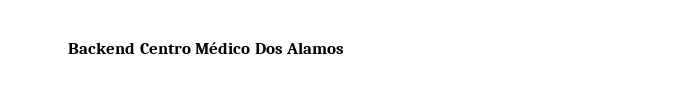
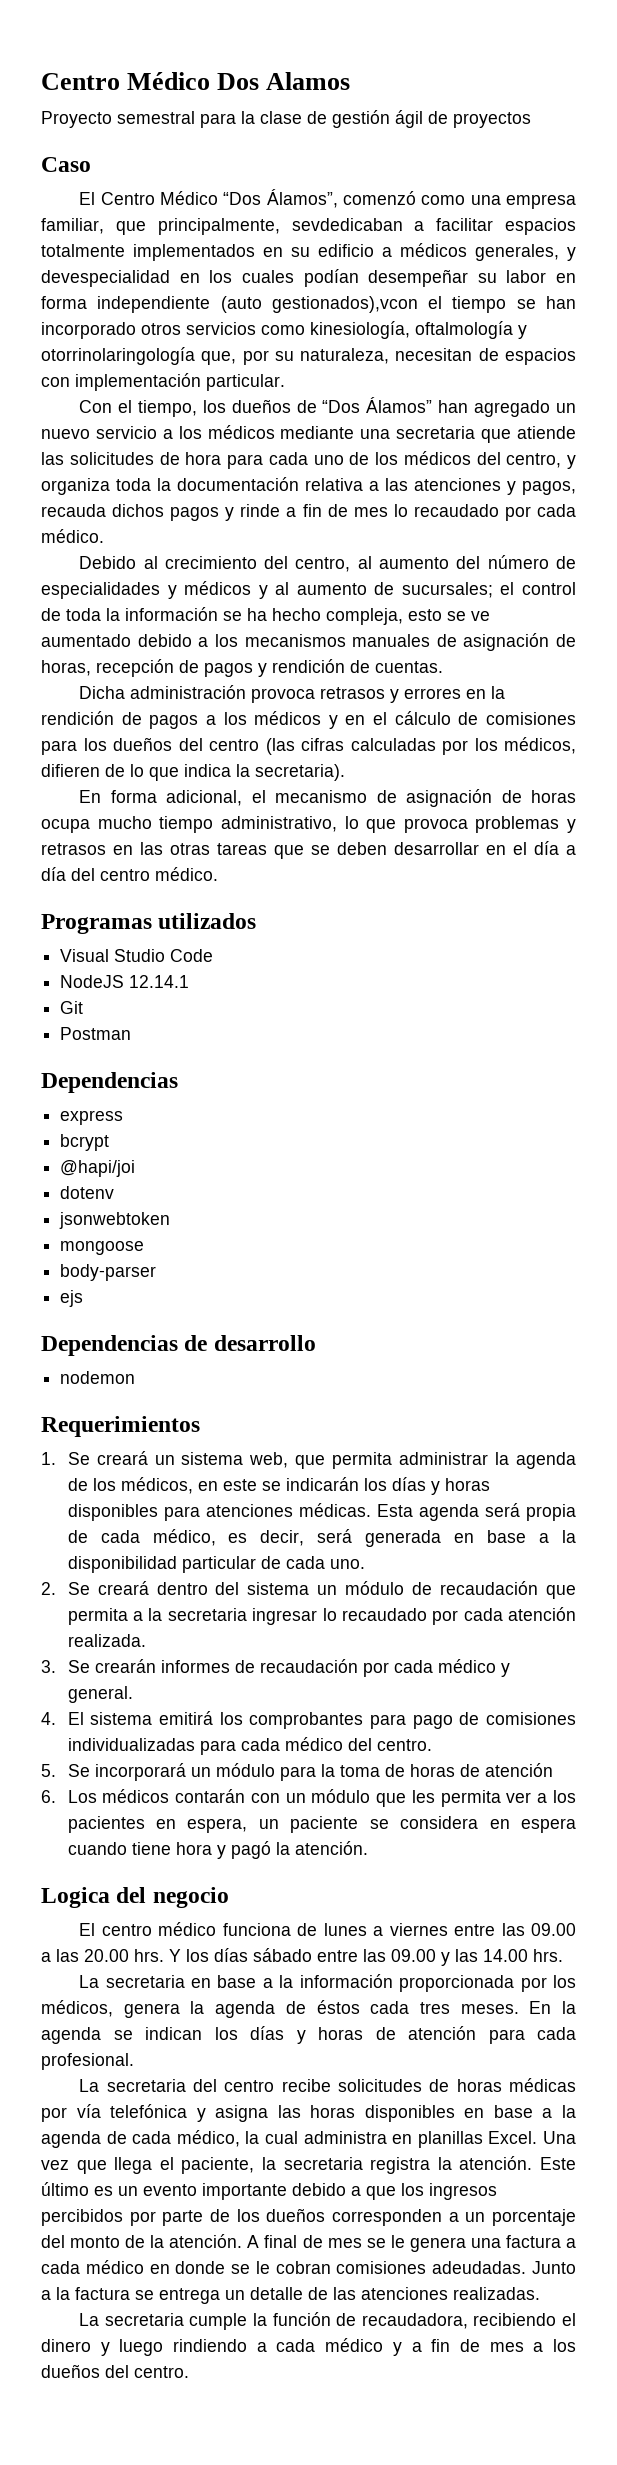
[68,42,135,54] Backend -> (41, 81) none
(345, 48) none -> [41,110,531,128] [41,157,91,172] [79,189,576,209] [41,218,576,235] [41,243,576,261] [41,269,576,287] [41,296,576,313] [41,321,527,339] [41,347,576,365] [41,373,285,391] [79,397,576,417] [41,425,577,443] [41,451,576,469] [41,477,576,495] [41,504,576,521] [41,529,104,543] [79,555,576,572] [41,581,576,599] [41,607,490,625] [41,633,576,651] [41,659,443,677] [79,685,506,703] [41,711,576,729] [41,737,576,755] [41,764,345,781] [79,789,576,807] [41,816,576,833] [41,841,576,859] [41,867,218,881] [41,913,257,934] [60,949,214,962] [60,975,190,988] [60,1001,84,1014] [60,1027,132,1040] [41,1072,178,1093] [60,1110,124,1125] [60,1134,110,1151] [60,1160,136,1177] [60,1186,115,1199] [59,1212,171,1229] [60,1241,145,1255] [60,1264,157,1281] [60,1290,84,1307] [41,1335,316,1356] [60,1371,136,1384] [41,1416,200,1437] [41,1451,576,1469] [67,1477,490,1495] [67,1503,577,1521] [67,1529,577,1547] [67,1556,365,1573] [41,1581,576,1599] [67,1607,577,1625] [67,1634,146,1647] [41,1659,510,1677] [67,1686,133,1703] [41,1711,577,1729] [67,1737,432,1755] [41,1763,553,1781] [41,1789,577,1807] [67,1816,577,1833] [67,1841,368,1859] [41,1887,229,1908] [79,1922,576,1936] [41,1948,563,1966] [79,1974,576,1992] [41,2000,576,2018] [41,2026,576,2044] [41,2053,134,2070] [79,2078,576,2092] [41,2104,577,2122] [41,2130,577,2148] [41,2156,576,2174] [41,2182,497,2200] [41,2208,576,2226] [41,2234,576,2252] [41,2260,576,2274] [41,2287,540,2304] [79,2312,576,2330] [41,2338,576,2356] [41,2364,189,2378] // Proyecto semestral para la clase de gestión ágil de proyectos // Caso // El Centro Médico “Dos Álamos”, comenzó como una empresa familiar, que principalmente, sevdedicaban a facilitar espacios totalmente implementados en su edificio a médicos generales, y devespecialidad en los cuales podían desempeñar su labor en forma independiente (auto gestionados),vcon el tiempo se han incorporado otros servicios como kinesiología, oftalmología y otorrinolaringología que, por su naturaleza, necesitan de espacios con implementación particular. // Con el tiempo, los dueños de “Dos Álamos” han agregado un nuevo servicio a los médicos mediante una secretaria que atiende las solicitudes de hora para cada uno de los médicos del centro, y organiza toda la documentación relativa a las atenciones y pagos, recauda dichos pagos y rinde a fin de mes lo recaudado por cada médico. // Debido al crecimiento del centro, al aumento del número de especialidades y médicos y al aumento de sucursales; el control de toda la información se ha hecho compleja, esto se ve aumentado debido a los mecanismos manuales de asignación de horas, recepción de pagos y rendición de cuentas. // Dicha administración provoca retrasos y errores en la rendición de pagos a los médicos y en el cálculo de comisiones para los dueños del centro (las cifras calculadas por los médicos, difieren de lo que indica la secretaria). // En forma adicional, el mecanismo de asignación de horas ocupa mucho tiempo administrativo, lo que provoca problemas y retrasos en las otras tareas que se deben desarrollar en el día a día del centro médico. // Programas utilizados // Visual Studio Code // NodeJS 12.14.1 // Git // Postman // Dependencias // express // bcrypt // @hapi/joi // dotenv // jsonwebtoken // mongoose // body-parser // ejs // Dependencias de desarrollo // nodemon // Requerimientos // 1. Se creará un sistema web, que permita administrar la agenda de los médicos, en este se indicarán los días y horas disponibles para atenciones médicas. Esta agenda será propia de cada médico, es decir, será generada en base a la disponibilidad particular de cada uno. // 2. Se creará dentro del sistema un módulo de recaudación que permita a la secretaria ingresar lo recaudado por cada atención realizada. // 3. Se crearán informes de recaudación por cada médico y general. // 4. El sistema emitirá los comprobantes para pago de comisiones individualizadas para cada médico del centro. // 5. Se incorporará un módulo para la toma de horas de atención // 6. Los médicos contarán con un módulo que les permita ver a los pacientes en espera, un paciente se considera en espera cuando tiene hora y pagó la atención. // Logica del negocio // El centro médico funciona de lunes a viernes entre las 09.00 a las 20.00 hrs. Y los días sábado entre las 09.00 y las 14.00 hrs. // La secretaria en base a la información proporcionada por los médicos, genera la agenda de éstos cada tres meses. En la agenda se indican los días y horas de atención para cada profesional. // La secretaria del centro recibe solicitudes de horas médicas por vía telefónica y asigna las horas disponibles en base a la agenda de cada médico, la cual administra en planillas Excel. Una vez que llega el paciente, la secretaria registra la atención. Este último es un evento importante debido a que los ingresos percibidos por parte de los dueños corresponden a un porcentaje del monto de la atención. A final de mes se le genera una factura a cada médico en donde se le cobran comisiones adeudadas. Junto a la factura se entrega un detalle de las atenciones realizadas. // La secretaria cumple la función de recaudadora, recibiendo el dinero y luego rindiendo a cada médico y a fin de mes a los dueños del centro.

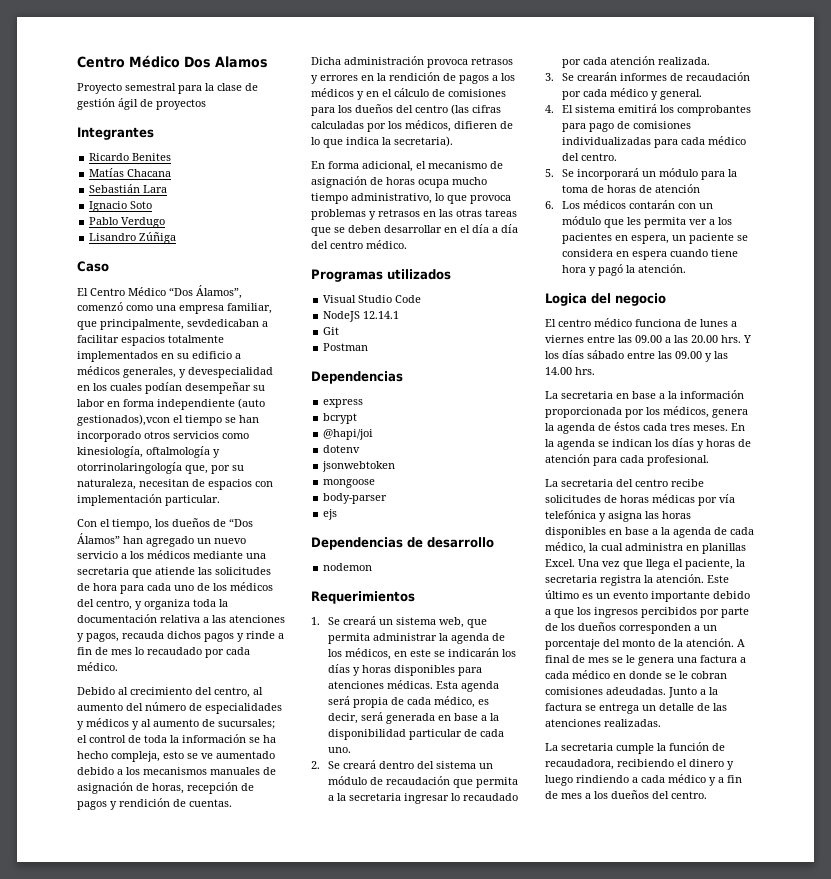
(531, 120) none -> [77,127,154,140] [89,153,172,161] [89,168,172,177] [89,184,168,193] [89,201,153,212] [89,217,166,228] [89,232,177,244] // Integrantes // Ricardo Benites // Matías Chacana // Sebastián Lara // Ignacio Soto // Pablo Verdugo // Lisandro Zúñiga

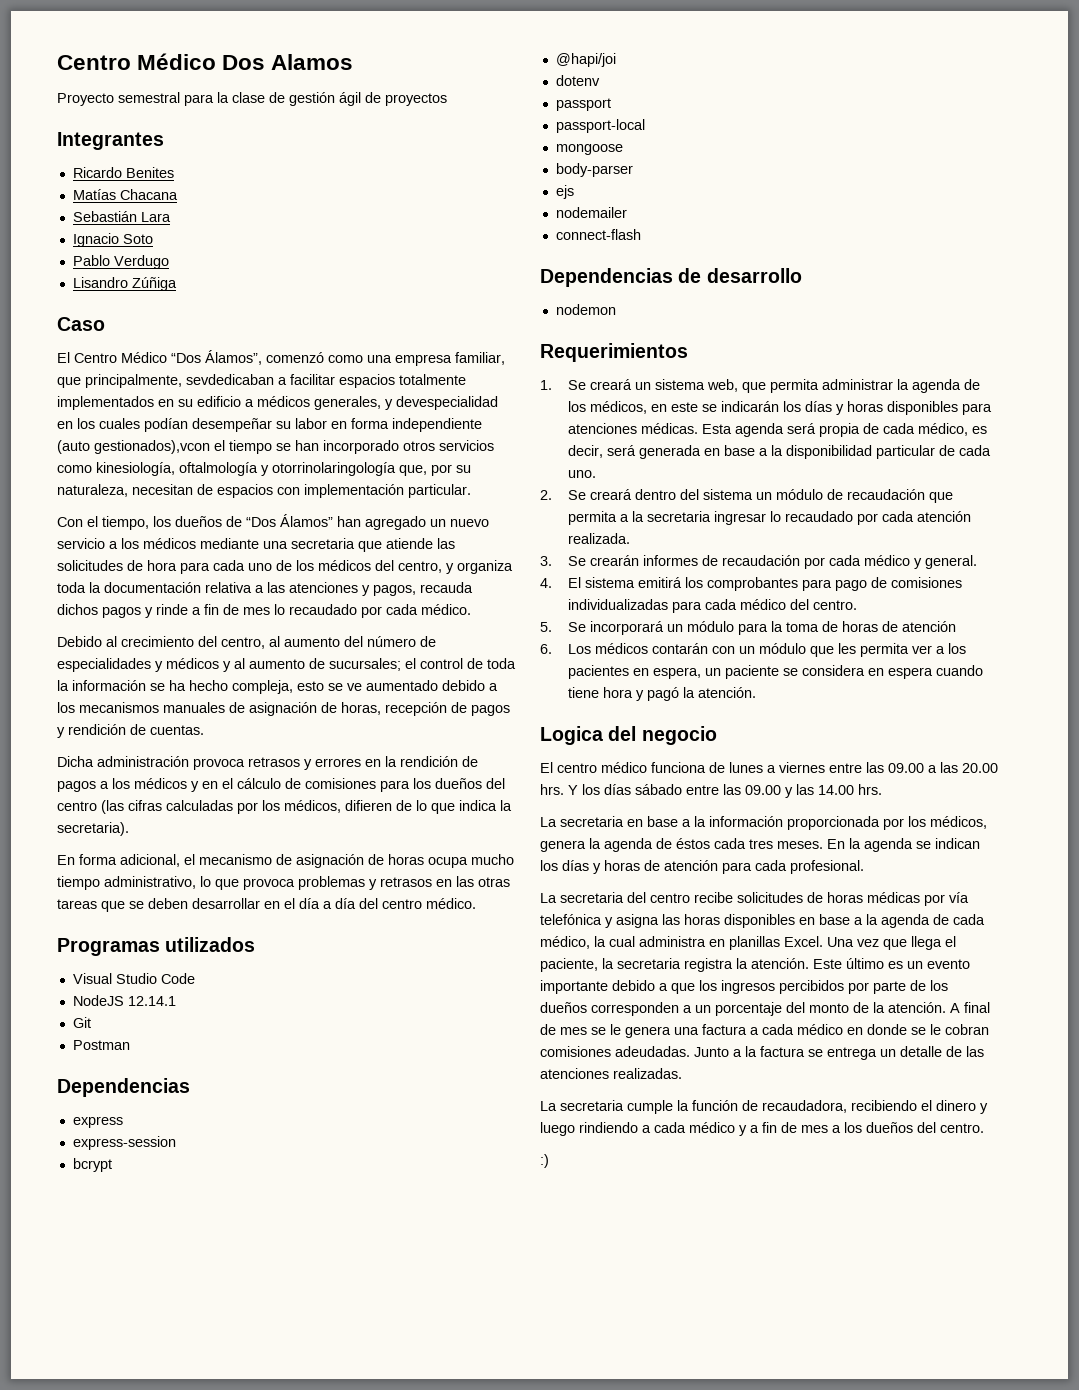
(364, 403) none -> [72,1136,176,1150] // express-session
[322,461,396,472] jsonwebtoken -> [555,98,611,111] [555,119,645,133] passport // passport-local
(338, 514) none -> [555,207,627,218] [555,229,641,240] // nodemailer // connect-flash
(707, 795) none -> [540,1154,549,1168] // :)

